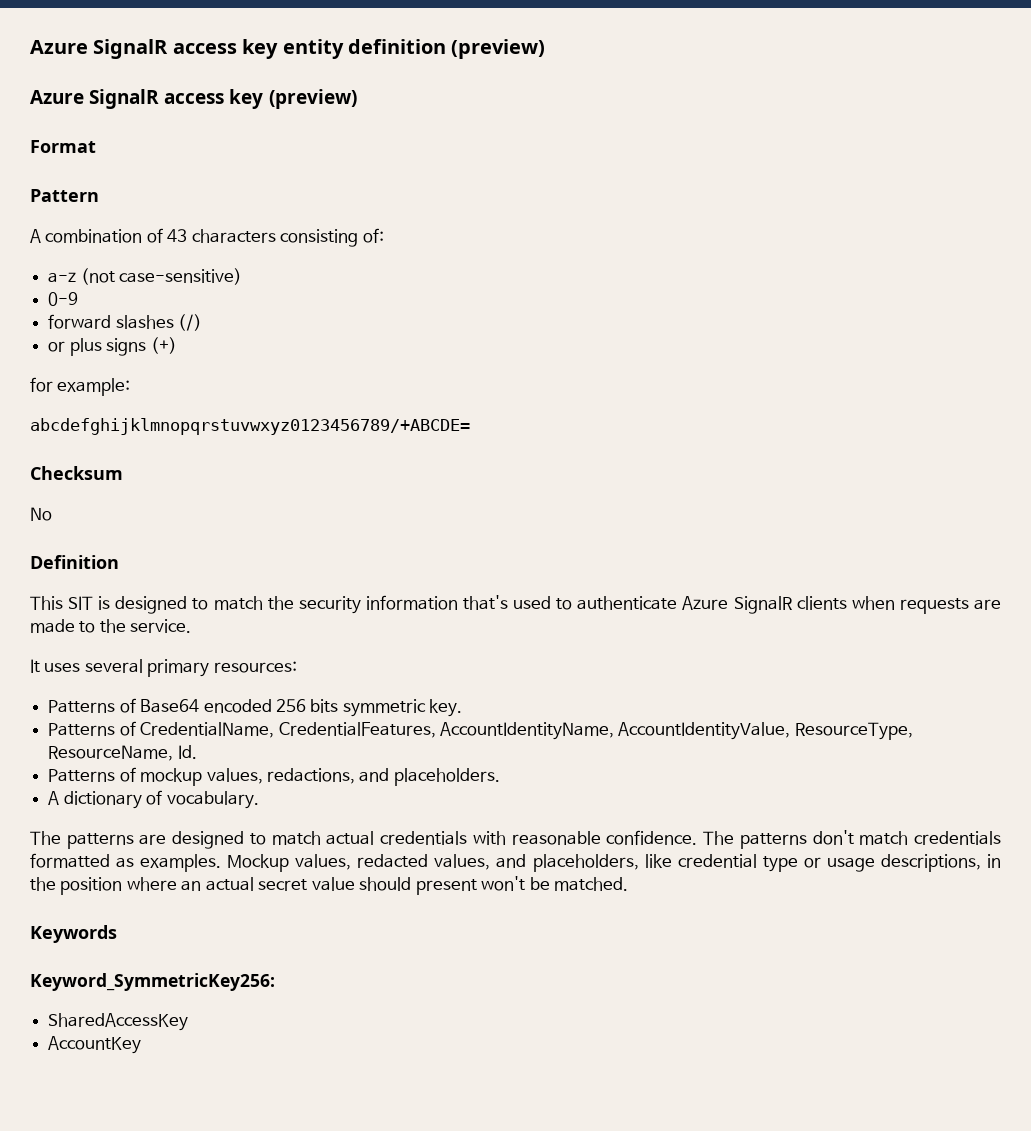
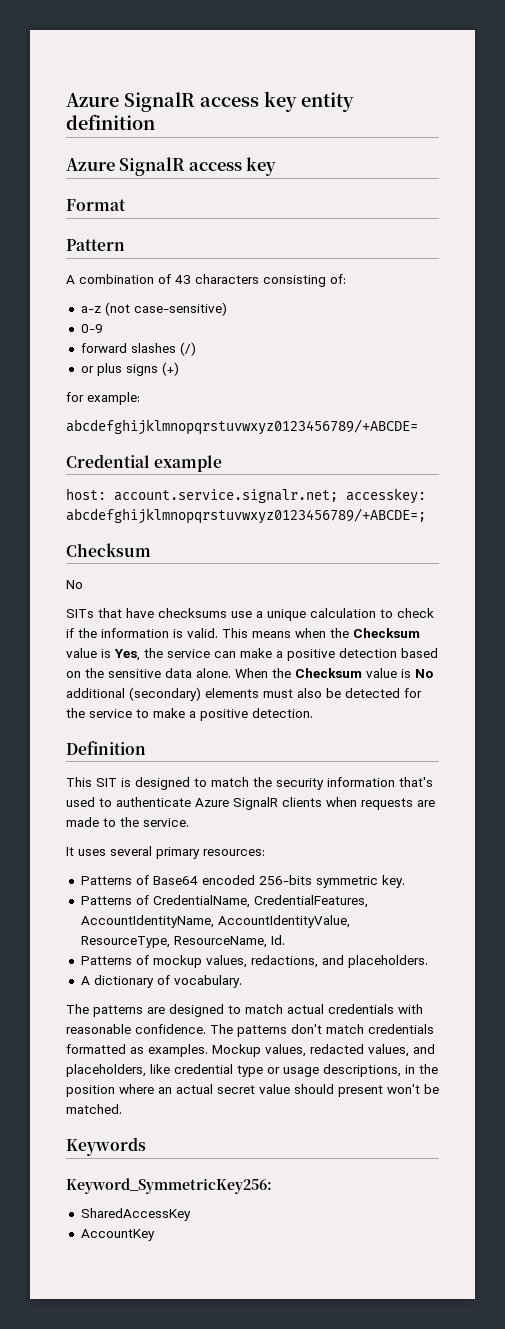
[451,39,546,59] [30,89,357,109] (preview) // Azure SignalR access key (preview) -> [66,157,277,176] // Azure SignalR access key
[30,466,123,480] [30,507,52,521] Checksum // No -> [66,454,223,472] [66,488,426,504] [66,508,426,524] [66,543,151,557] [66,580,83,589] [66,608,434,621] [66,628,420,638] [66,648,438,661] [66,668,433,678] [66,687,422,701] [66,708,313,721] Credential example // host: account.service.signalr.net; accesskey: abcdefghijklmnopqrstuvwxyz0123456789/+ABCDE=; // Checksum // No // SITs that have checksums use a unique calculation to check if the information is valid. This means when the Checksum value is Yes, the service can make a positive detection based on the sensitive data alone. When the Checksum value is No additional (secondary) elements must also be detected for the service to make a positive detection.
[275,699,339,713] 256 bits -> [258,875,312,885] 256-bits

